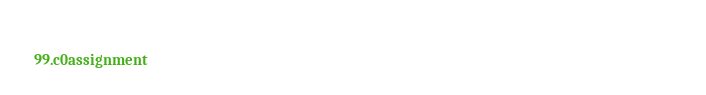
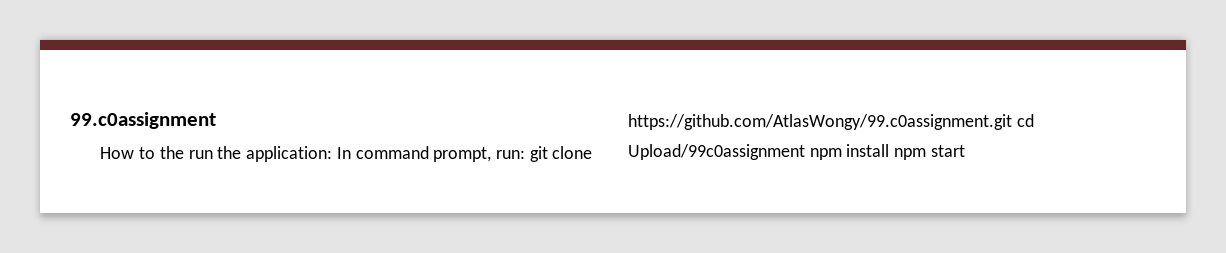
(148, 60) none -> [100,146,593,162] [628,114,1034,130] [628,144,965,160] // How to the run the application: In command prompt, run: git clone https://github.com/AtlasWongy/99.c0assignment.git cd Upload/99c0assignment npm install npm start

